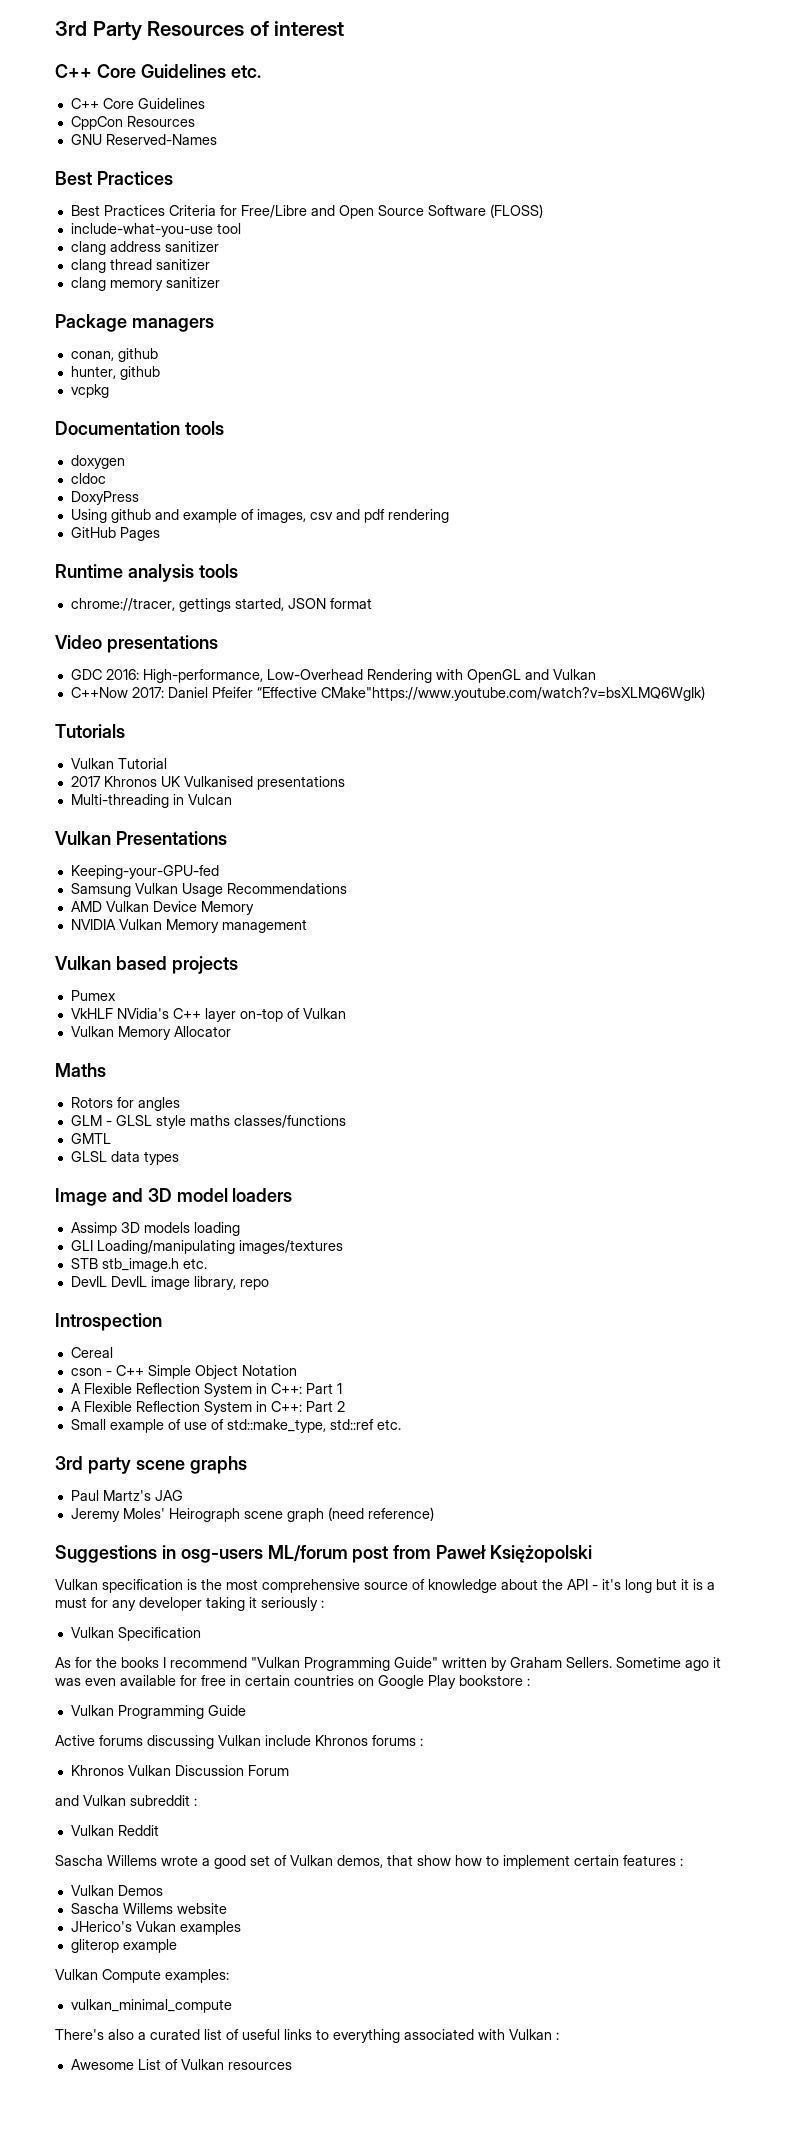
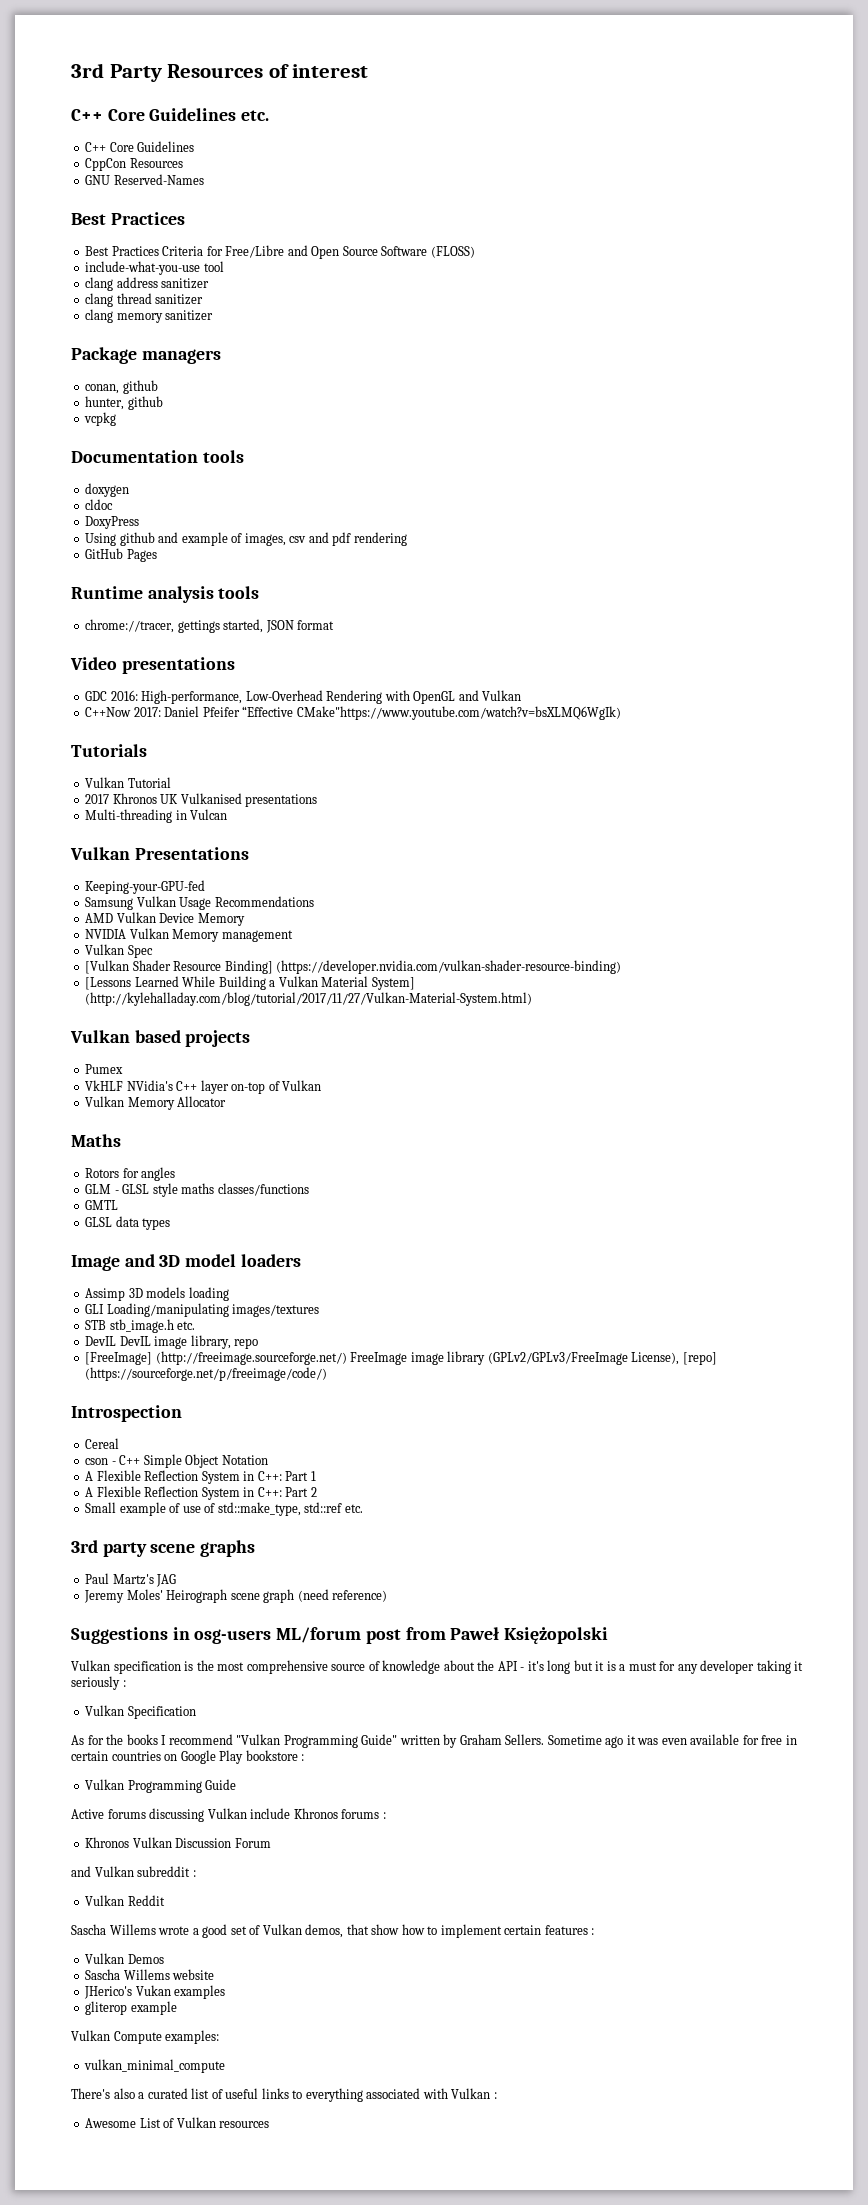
(307, 926) none -> [85,944,153,958] [85,960,622,974] [85,976,415,990] [85,992,533,1006] // Vulkan Spec // [Vulkan Shader Resource Binding] (https://developer.nvidia.com/vulkan-shader-resource-binding) // [Lessons Learned While Building a Vulkan Material System] (http://kylehalladay.com/blog/tutorial/2017/11/27/Vulkan-Material-System.html)
(269, 1284) none -> [85,1351,717,1365] [85,1367,328,1381] // [FreeImage] (http://freeimage.sourceforge.net/) FreeImage image library (GPLv2/GPLv3/FreeImage License), [repo] (https://sourceforge.net/p/freeimage/code/)

